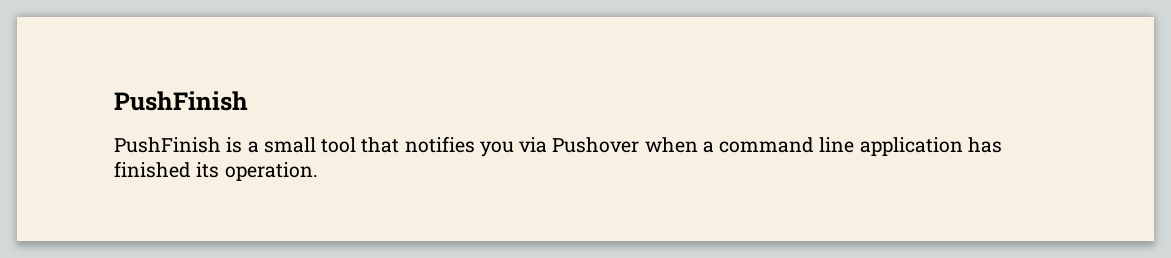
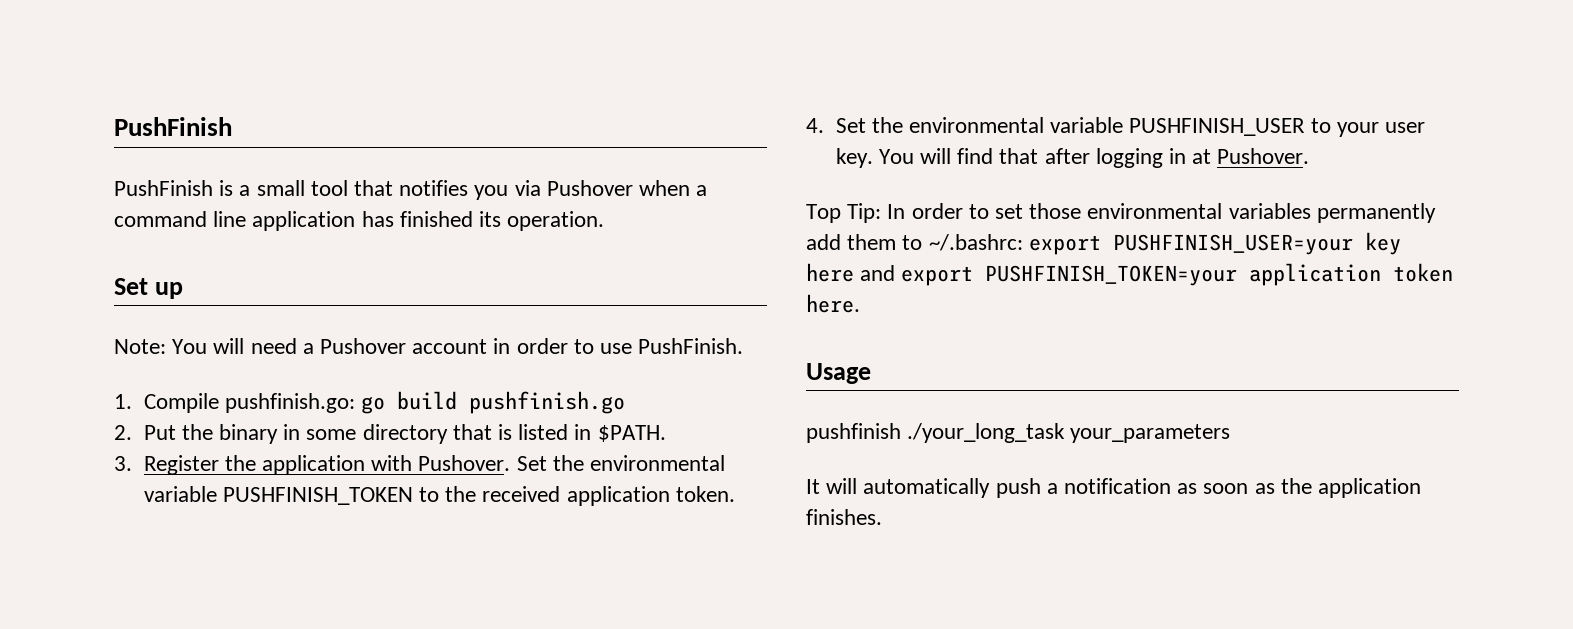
(318, 171) none -> [114,278,183,299] [114,338,744,354] [114,391,625,414] [114,424,666,444] [114,455,725,475] [143,486,735,506] [806,117,1425,137] [835,148,1310,168] [806,203,1436,223] [806,232,1401,255] [806,263,1454,286] [806,294,860,313] [806,363,871,384] [806,423,1231,443] [806,478,1422,498] [806,509,882,525] // Set up // Note: You will need a Pushover account in order to use PushFinish. // 1. Compile pushfinish.go: go build pushfinish.go // 2. Put the binary in some directory that is listed in $PATH. // 3. Register the application with Pushover. Set the environmental variable PUSHFINISH_TOKEN to the received application token. // 4. Set the environmental variable PUSHFINISH_USER to your user key. You will find that after logging in at Pushover. // Top Tip: In order to set those environmental variables permanently add them to ~/.bashrc: export PUSHFINISH_USER=your key here and export PUSHFINISH_TOKEN=your application token here. // Usage // pushfinish ./your_long_task your_parameters // It will automatically push a notification as soon as the application finishes.

